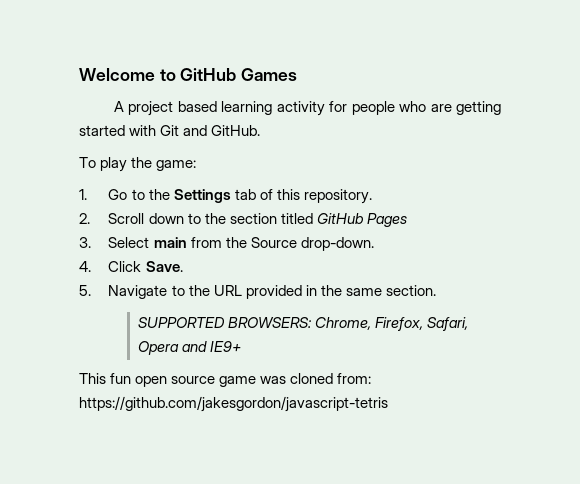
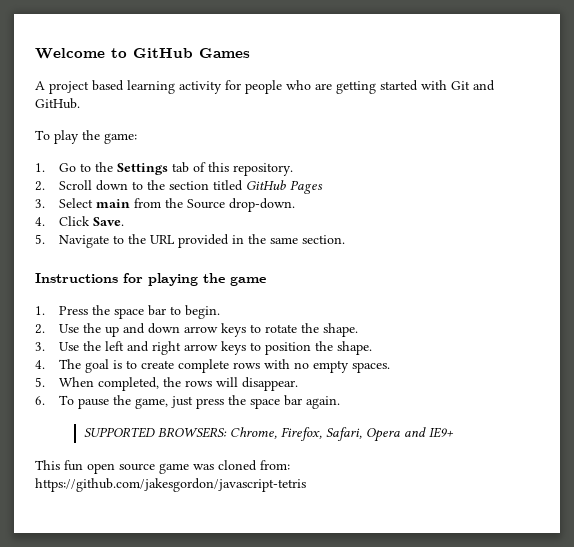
(436, 290) none -> [35,273,266,286] [35,305,221,319] [35,323,359,337] [35,341,373,355] [35,359,391,373] [35,377,299,391] [35,395,341,409] // Instructions for playing the game // 1. Press the space bar to begin. // 2. Use the up and down arrow keys to rotate the shape. // 3. Use the left and right arrow keys to position the shape. // 4. The goal is to create complete rows with no empty spaces. // 5. When completed, the rows will disappear. // 6. To pause the game, just press the space bar again.

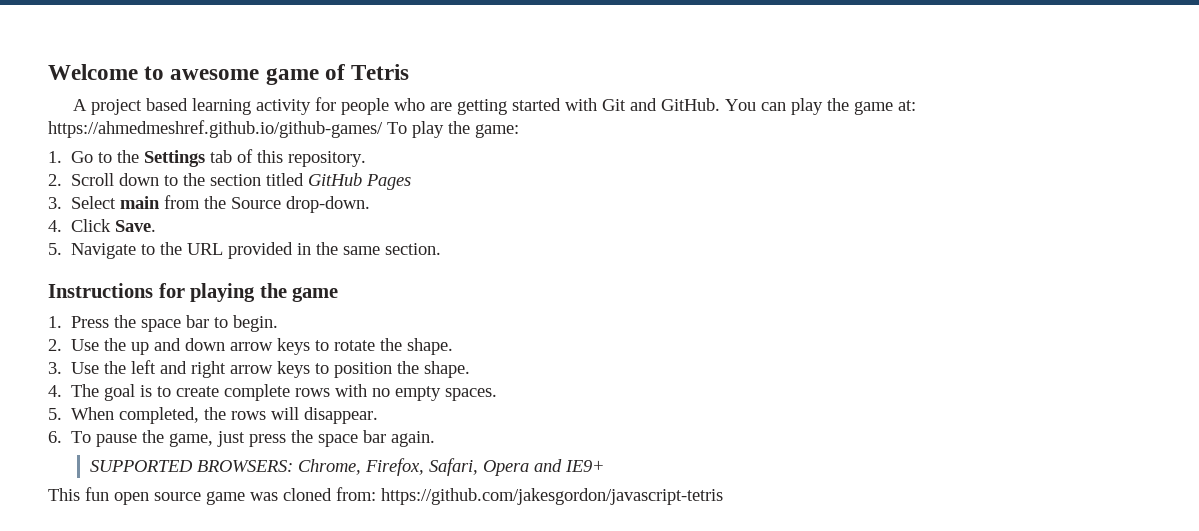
[133,48,250,58] GitHub Games -> [170,64,410,85] awesome game of Tetris
(80, 103) // -> [725,98,917,115] [48,120,383,138] You can play the game at: https://ahmedmeshref.github.io/github-games/

